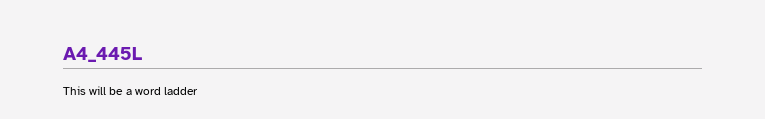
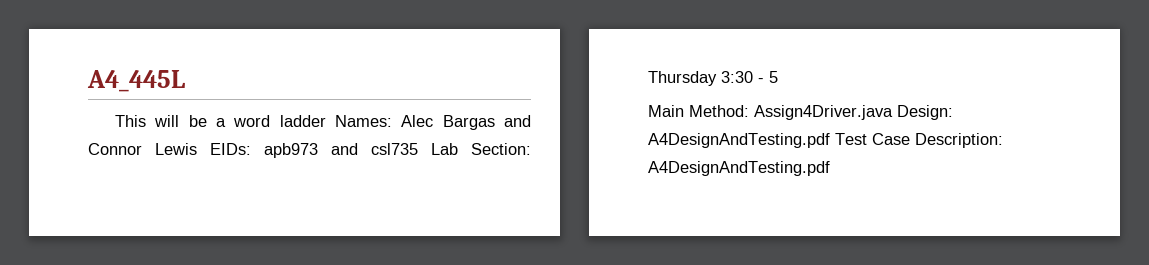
(199, 91) none -> [335,115,531,130] [88,143,531,158] [648,71,778,86] [648,105,953,120] [648,133,1003,148] [648,161,830,176] Names: Alec Bargas and Connor Lewis EIDs: apb973 and csl735 Lab Section: Thursday 3:30 - 5 // Main Method: Assign4Driver.java Design: A4DesignAndTesting.pdf Test Case Description: A4DesignAndTesting.pdf

